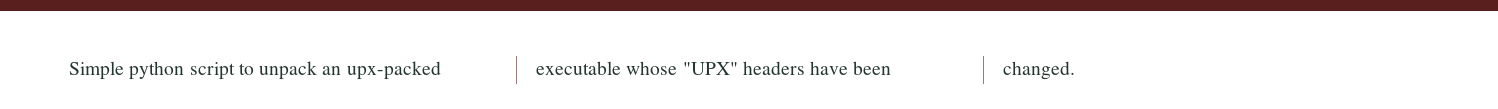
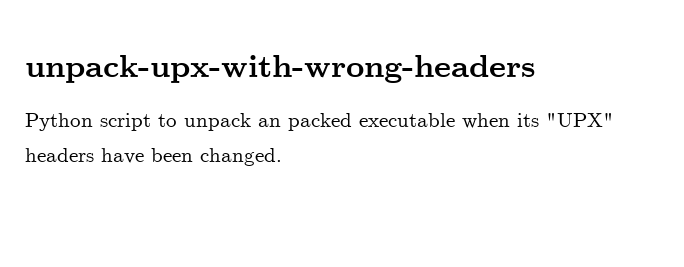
[69,61,185,80] Simple python -> [25,55,536,83] [25,113,93,131] unpack-upx-with-wrong-headers // Python
[346,61,678,80] upx-packed executable whose -> [288,113,539,131] packed executable when its

